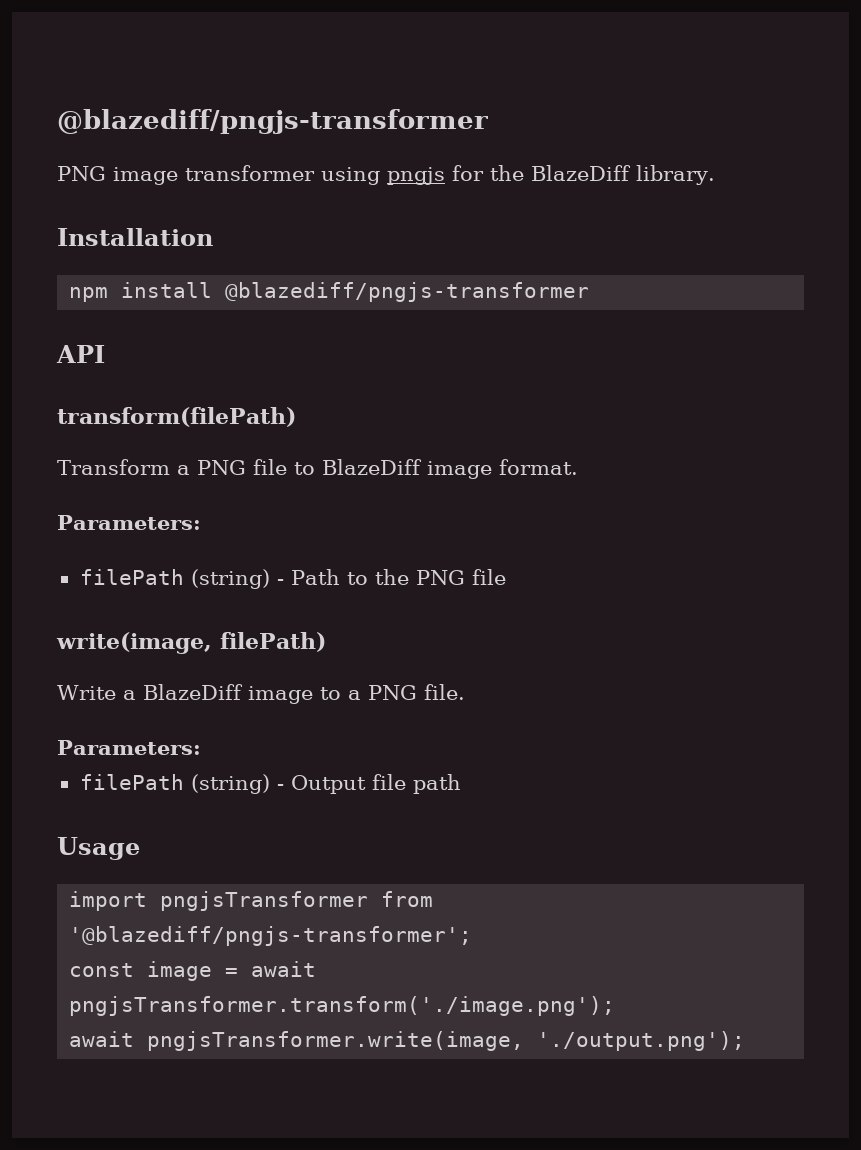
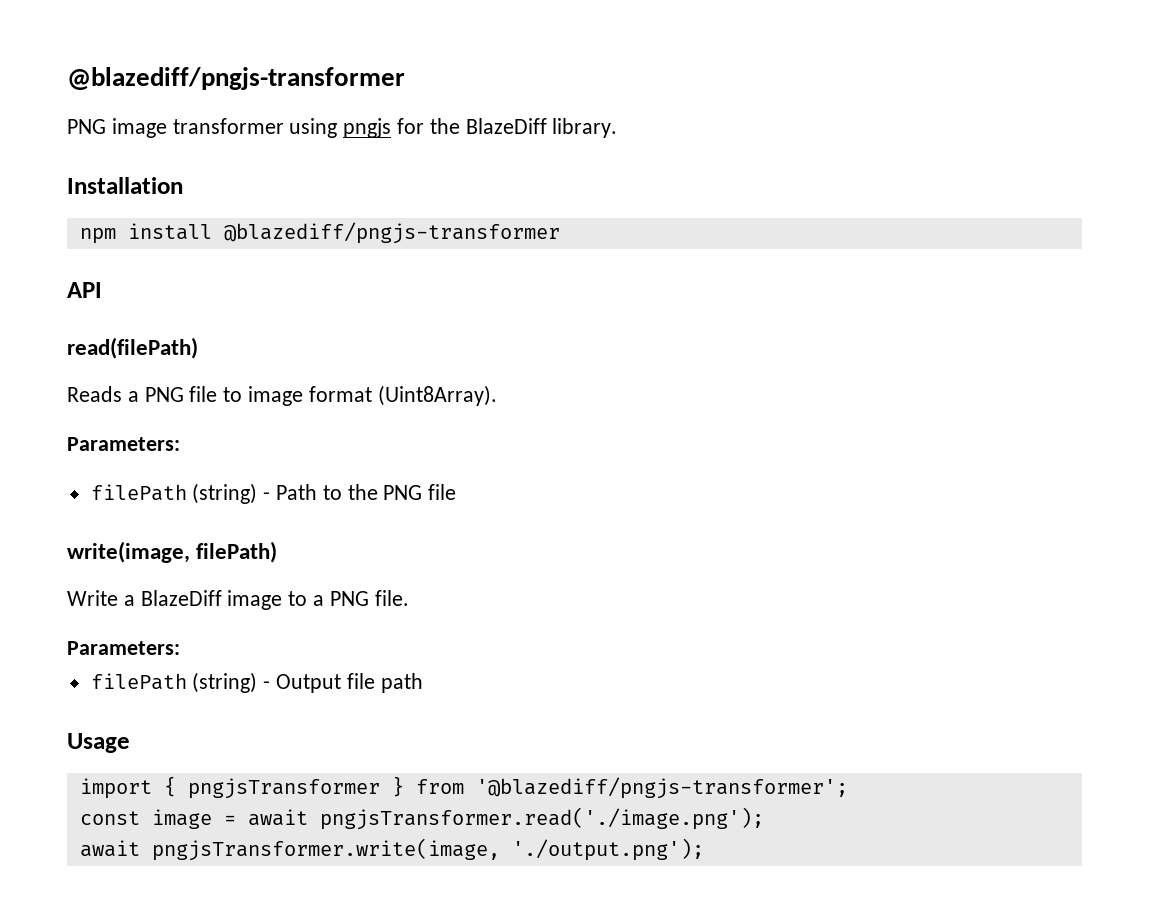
[57,407,296,427] [57,459,170,475] transform(filePath) // Transform -> [67,337,198,359] [67,386,122,402] read(filePath) // Reads
[322,459,578,479] BlazeDiff image format. -> [248,385,497,406] image format (Uint8Array).
[160,891,369,911] pngjsTransformer -> [163,776,404,799] { pngjsTransformer }
[69,996,616,1016] pngjsTransformer.transform('./image.png'); -> [319,807,764,830] pngjsTransformer.read('./image.png');

